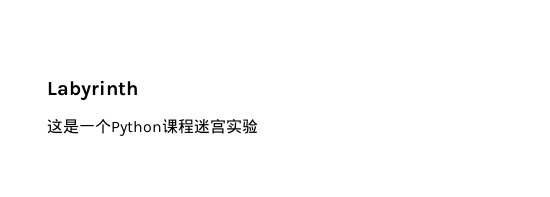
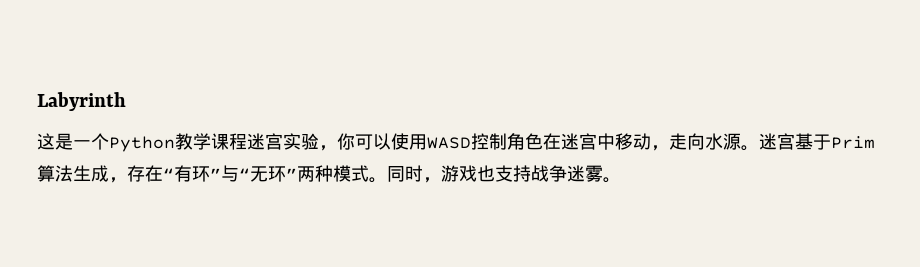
(162, 128) none -> [175,133,211,150] 教学
(258, 126) none -> [319,133,875,151] [37,165,621,183] ，你可以使用WASD控制角色在迷宫中移动，走向水源。迷宫基于Prim算法生成，存在“有环”与“无环”两种模式。同时，游戏也支持战争迷雾。

